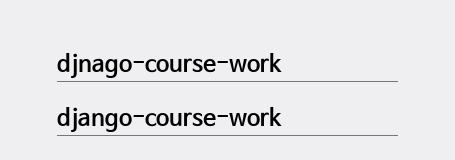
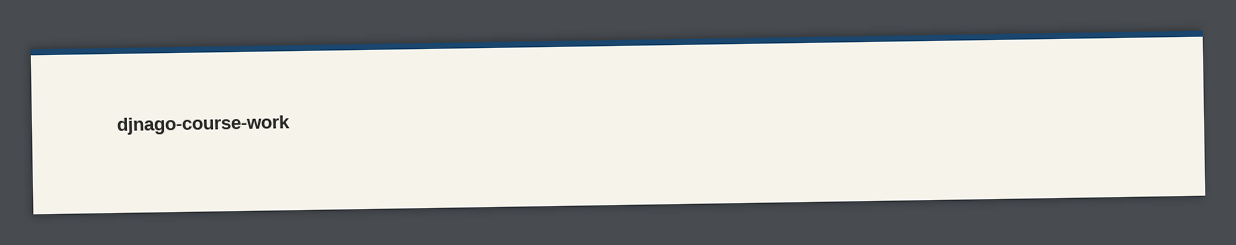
[57,107,282,133] // django-course-work -> (291, 125) none

